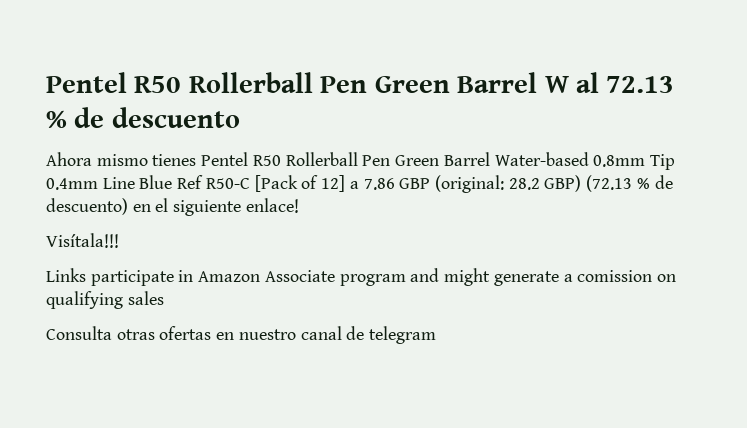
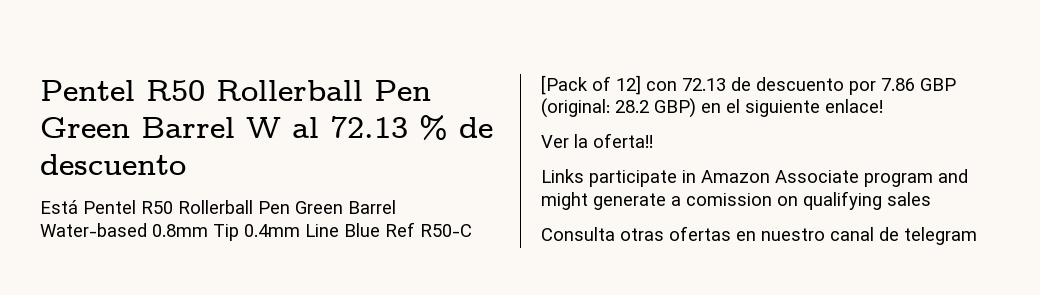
[46,152,197,166] Ahora mismo tienes -> [40,200,78,214] Está
[349,181,359,189] a -> [646,77,876,95] con 72.13 de descuento por
[586,175,673,192] [46,198,128,215] (72.13 % de descuento) -> (696, 108) none
[46,233,119,248] Visítala!!! -> [541,133,653,148] Ver la oferta!!

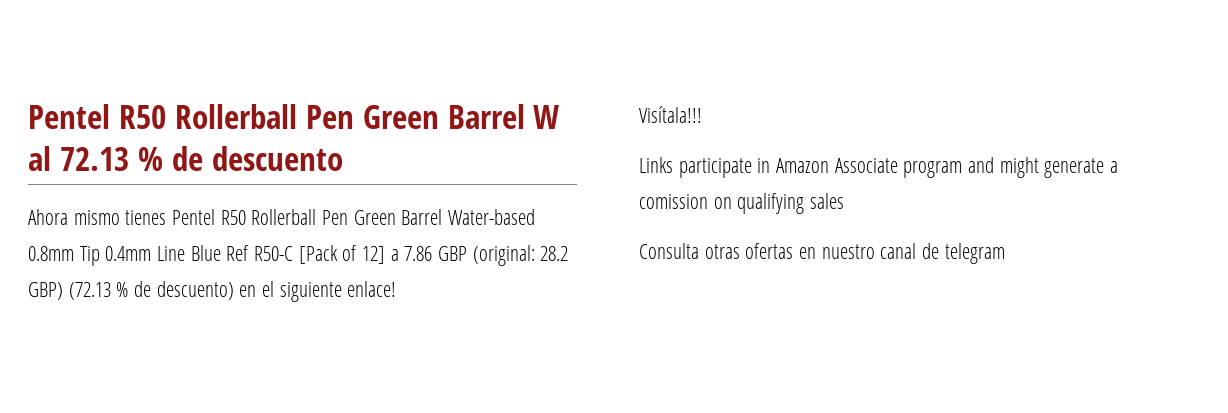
[40,200,78,214] Está -> [28,209,167,225] Ahora mismo tienes
[646,77,876,95] con 72.13 de descuento por -> [390,249,399,261] a
(696, 108) none -> [68,281,234,300] (72.13 % de descuento)
[541,133,653,148] Ver la oferta!! -> [639,106,702,123] Visítala!!!

